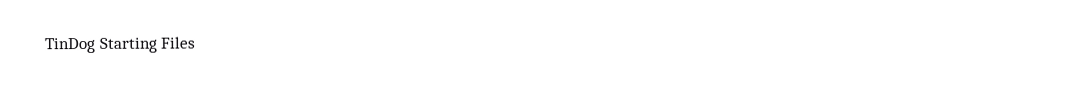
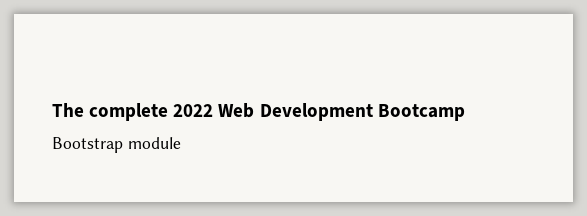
[44,36,196,54] TinDog Starting Files -> [52,103,465,121] [52,137,181,153] The complete 2022 Web Development Bootcamp // Bootstrap module

